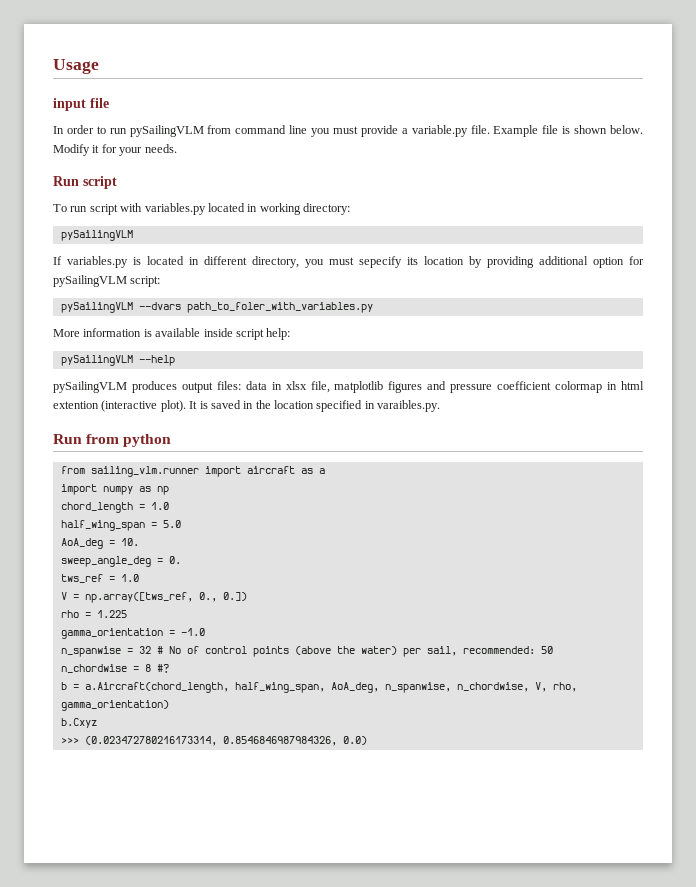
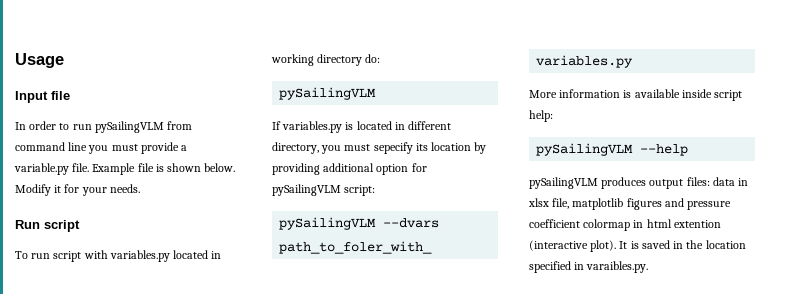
[53,98,86,111] input -> [15,91,48,103] Input
[303,203,350,215] directory: -> [317,54,381,66] directory do:
[53,434,172,447] [60,466,325,477] [60,484,169,495] [60,502,169,513] [60,520,181,531] [60,538,139,549] [60,556,181,567] [60,574,139,583] [60,592,247,603] [60,610,127,618] [60,628,205,639] [60,646,553,657] [60,664,169,673] [60,682,577,693] [60,700,169,711] [60,718,97,728] [60,736,367,746] // Run from python // from sailing_vlm.runner import aircraft as a // import numpy as np // chord_length = 1.0 // half_wing_span = 5.0 // AoA_deg = 10. // sweep_angle_deg = 0. // tws_ref = 1.0 // V = np.array([tws_ref, 0., 0.]) // rho = 1.225 // gamma_orientation = -1.0 // n_spanwise = 32 # No of control points (above the water) per sail, recommended: 50 // n_chordwise = 8 #? // b = a.Aircraft(chord_length, half_wing_span, AoA_deg, n_spanwise, n_chordwise, V, rho, gamma_orientation) // b.Cxyz // >>> (0.023472780216173314, 0.8546846987984326, 0.0) -> (649, 267) none

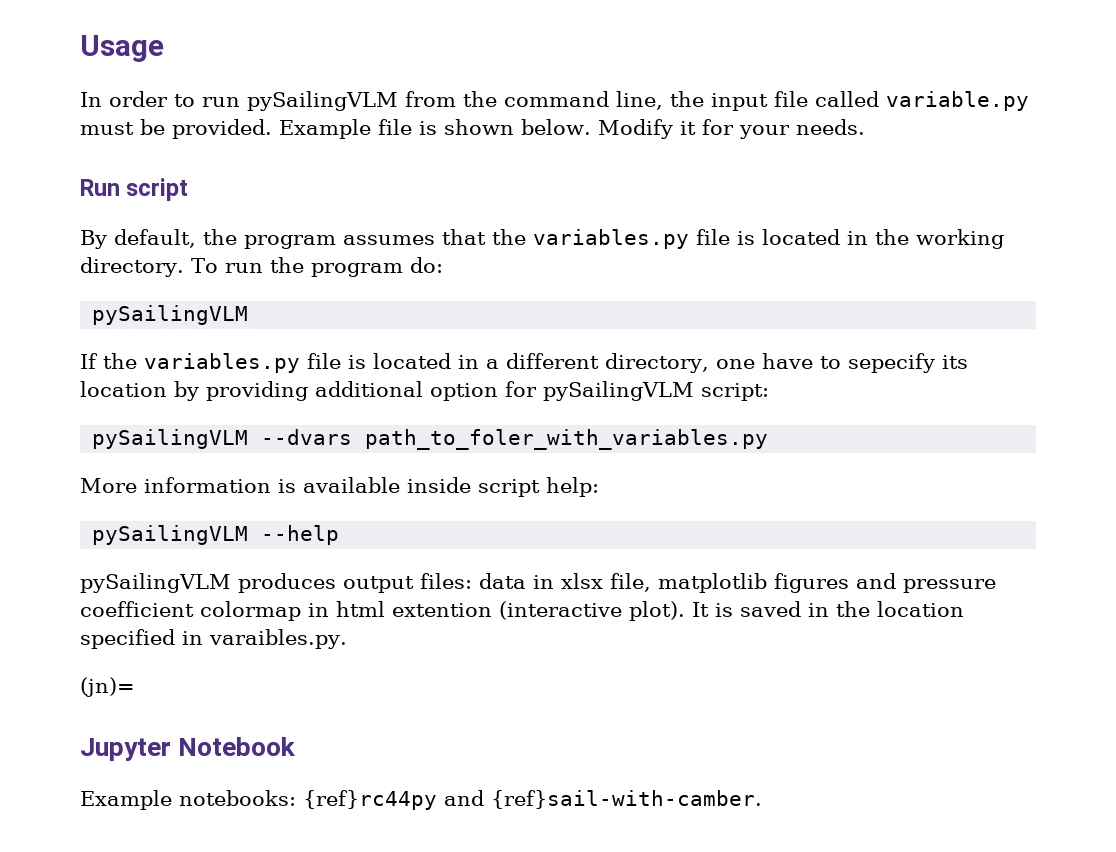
[15,91,70,103] // Input file -> (164, 48) none
[15,142,188,154] [14,163,90,175] command line you must provide a variable.py file. -> [463,91,1029,111] [80,119,272,139] the command line, the input file called variable.py must be provided.
[15,250,222,262] [271,54,363,66] To run script with variables.py located in working directory -> [80,229,1004,249] [80,257,403,277] By default, the program assumes that the variables.py file is located in the working directory. To run the program
[282,121,405,133] variables.py is located in -> [103,353,499,373] the variables.py file is located in a
[321,144,371,154] you must -> [715,353,841,369] one have to
(649, 267) none -> [80,677,135,697] [80,737,296,761] [80,790,762,810] // (jn)= // Jupyter Notebook // Example notebooks: {ref}rc44py and {ref}sail-with-camber.

